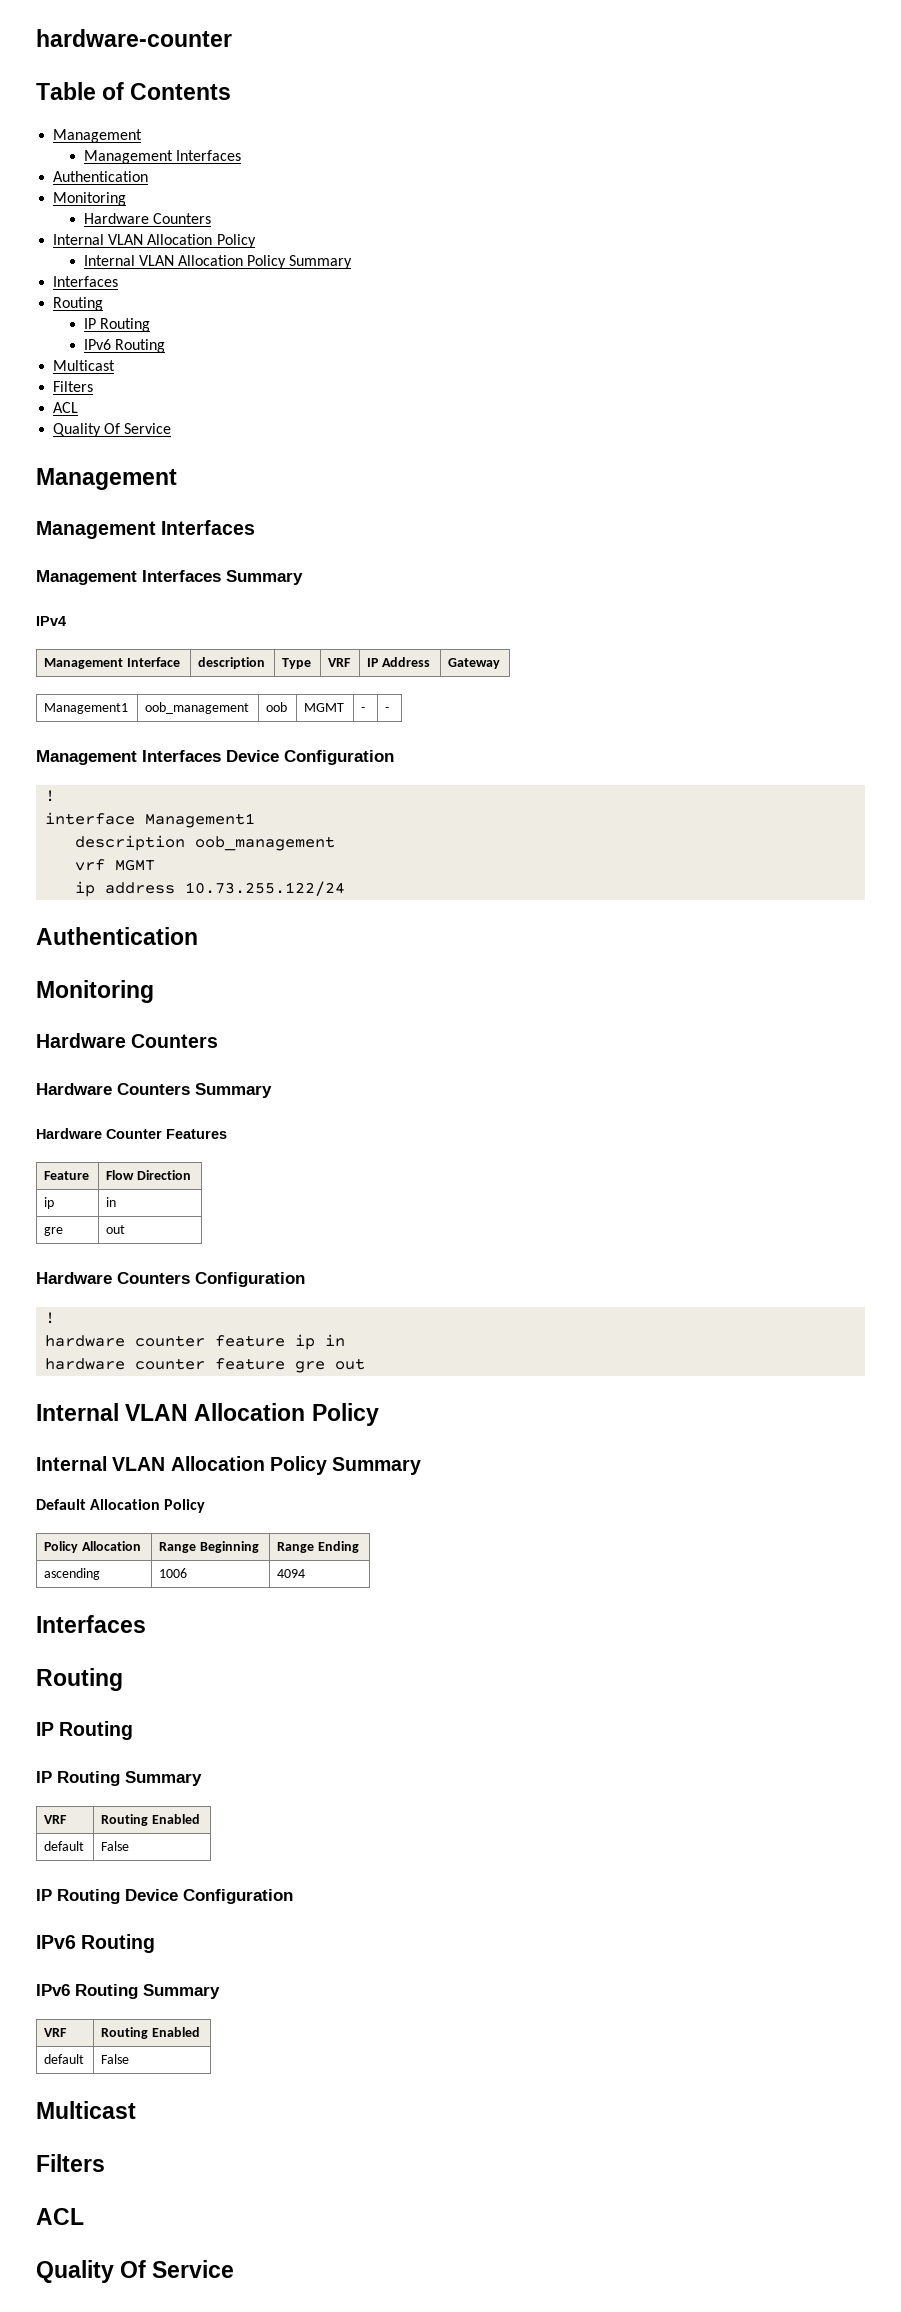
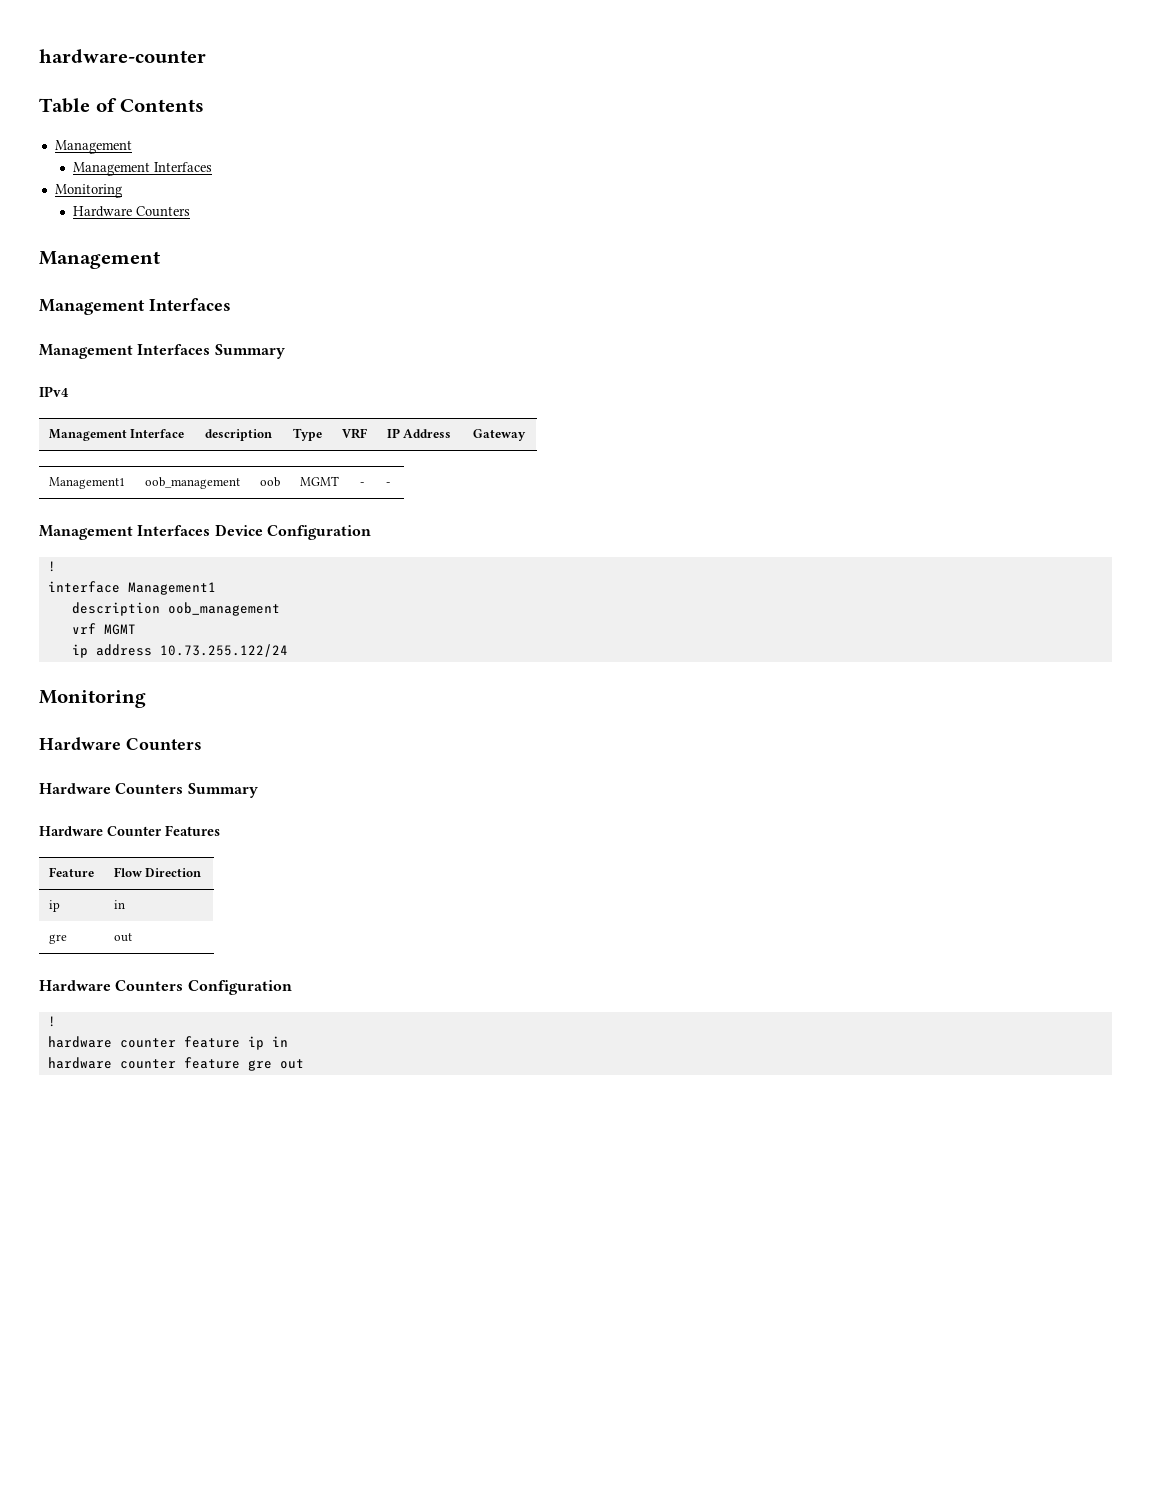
[53,171,149,182] [53,192,127,206] [83,213,211,224] [53,234,256,248] [83,255,353,269] [53,276,119,287] [53,297,104,311] [83,318,150,332] [83,339,165,353] [53,360,116,371] [53,381,94,392] [53,402,79,413] [53,423,172,437] // Authentication // Monitoring // Hardware Counters // Internal VLAN Allocation Policy // Internal VLAN Allocation Policy Summary // Interfaces // Routing // IP Routing // IPv6 Routing // Multicast // Filters // ACL // Quality Of Service -> [54,184,122,198] [72,206,190,217] // Monitoring // Hardware Counters
[36,927,198,945] // Authentication -> (288, 650) none
[36,1403,379,1426] [36,1456,422,1475] [36,1499,206,1513] [44,1541,141,1553] [159,1541,259,1553] [277,1541,359,1553] [44,1568,101,1580] [159,1568,188,1578] [277,1569,306,1578] [36,1615,146,1633] [36,1668,123,1691] [36,1721,134,1740] [36,1771,202,1786] [44,1815,68,1824] [101,1814,200,1826] [44,1841,85,1851] [101,1841,130,1851] [36,1889,293,1904] [36,1934,156,1953] [36,1984,220,1999] [44,2028,68,2037] [101,2027,200,2039] [44,2054,85,2064] [101,2054,130,2064] [36,2101,136,2119] [36,2154,105,2172] [36,2208,84,2225] [36,2260,235,2283] // Internal VLAN Allocation Policy // Internal VLAN Allocation Policy Summary // Default Allocation Policy // Policy Allocation | Range Beginning | Range Ending // ascending | 1006 | 4094 // Interfaces // Routing // IP Routing // IP Routing Summary // VRF | Routing Enabled // default | False // IP Routing Device Configuration // IPv6 Routing // IPv6 Routing Summary // VRF | Routing Enabled // default | False // Multicast // Filters // ACL // Quality Of Service -> (304, 1064) none

